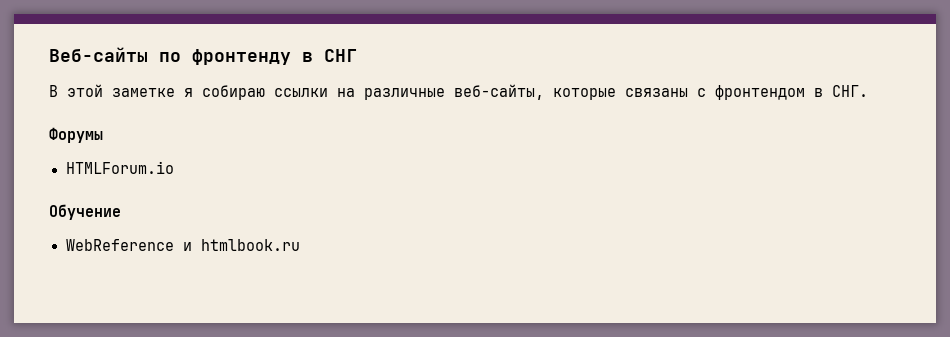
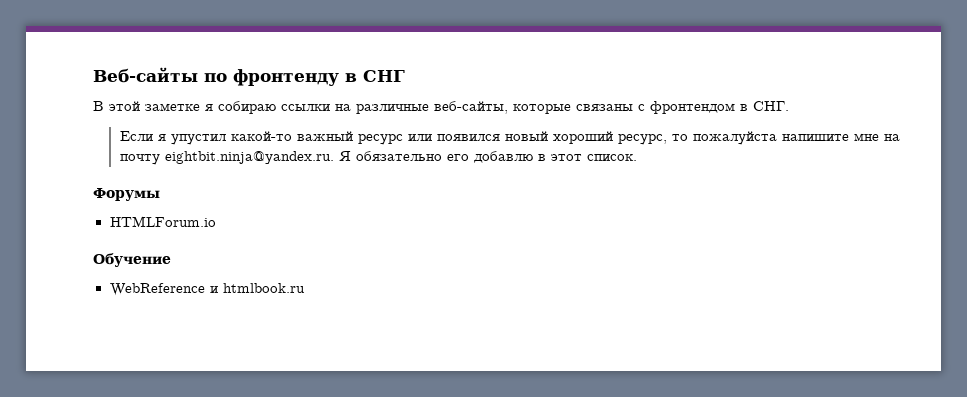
(868, 91) none -> [119,131,900,145] [119,151,637,165] // Если я упустил какой-то важный ресурс или появился новый хороший ресурс, то пожалуйста напишите мне на почту eightbit.ninja@yandex.ru. Я обязательно его добавлю в этот список.

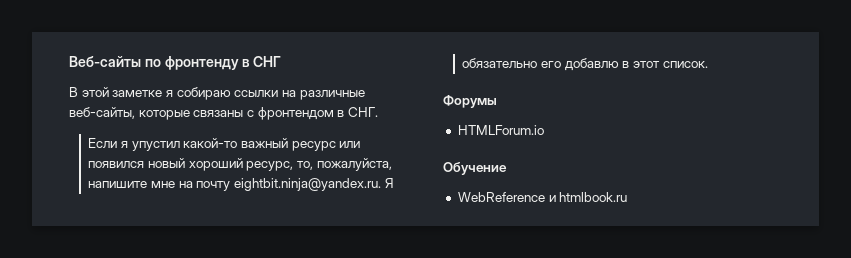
[671,131,777,145] то пожалуйста -> [296,158,392,171] то, пожалуйста,

